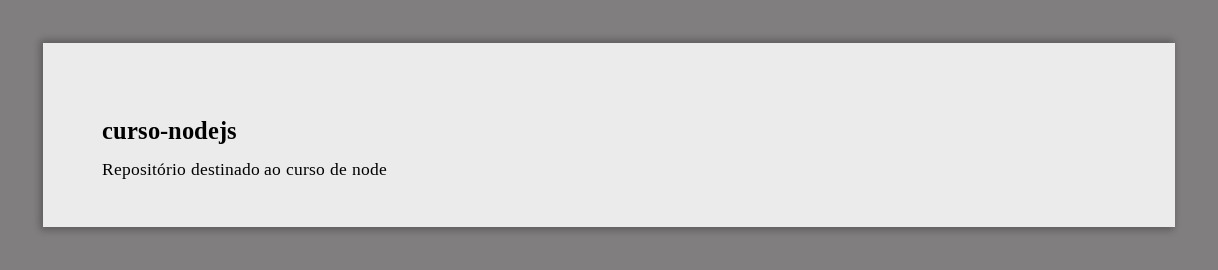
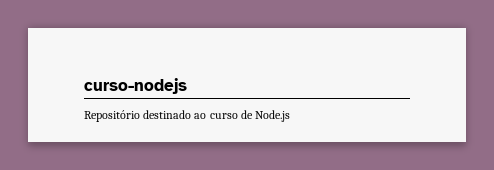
[351,163,387,175] node -> [255,110,291,122] Node.js

